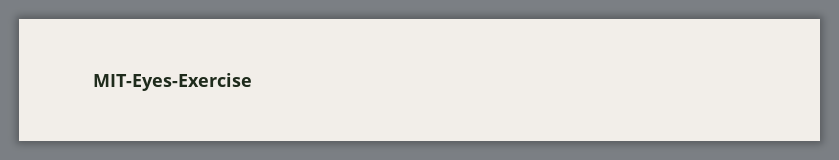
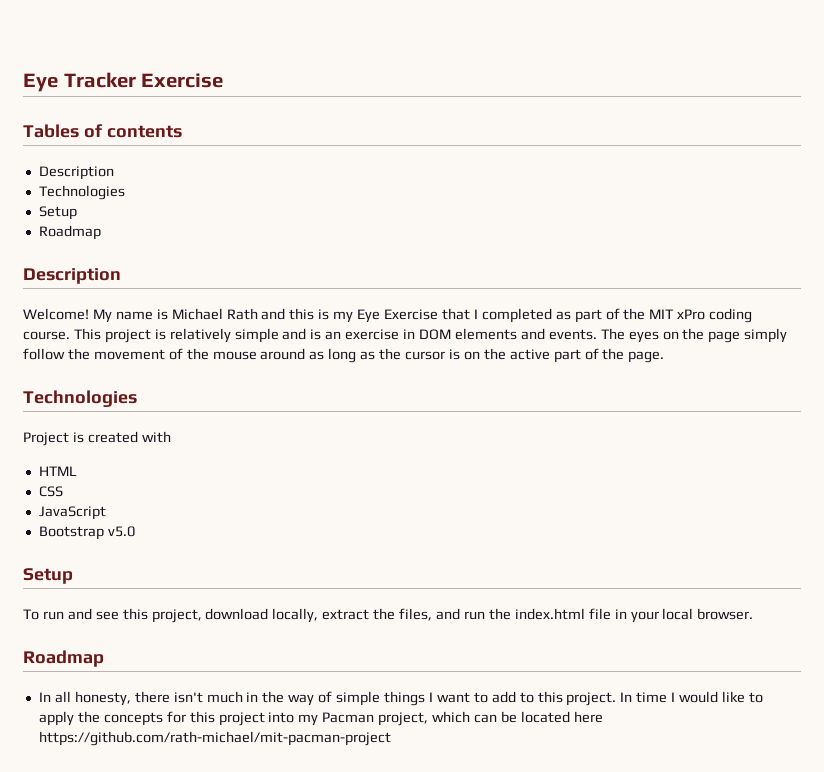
[93,73,252,91] MIT-Eyes-Exercise -> [23,72,224,92] [23,124,182,138] [38,166,114,180] [38,185,125,200] [38,206,77,220] [38,225,101,240] [23,268,121,284] [23,308,753,323] [23,328,788,343] [23,348,665,363] [23,390,137,407] [23,431,171,446] [38,466,77,476] [38,486,63,497] [38,506,106,520] [38,526,135,540] [23,568,73,584] [23,608,754,623] [23,650,104,667] [38,691,763,706] [38,711,603,726] [38,731,391,746] Eye Tracker Exercise // Tables of contents // Description // Technologies // Setup // Roadmap // Description // Welcome! My name is Michael Rath and this is my Eye Exercise that I completed as part of the MIT xPro coding course. This project is relatively simple and is an exercise in DOM elements and events. The eyes on the page simply follow the movement of the mouse around as long as the cursor is on the active part of the page. // Technologies // Project is created with // HTML // CSS // JavaScript // Bootstrap v5.0 // Setup // To run and see this project, download locally, extract the files, and run the index.html file in your local browser. // Roadmap // In all honesty, there isn't much in the way of simple things I want to add to this project. In time I would like to apply the concepts for this project into my Pacman project, which can be located here https://github.com/rath-michael/mit-pacman-project

